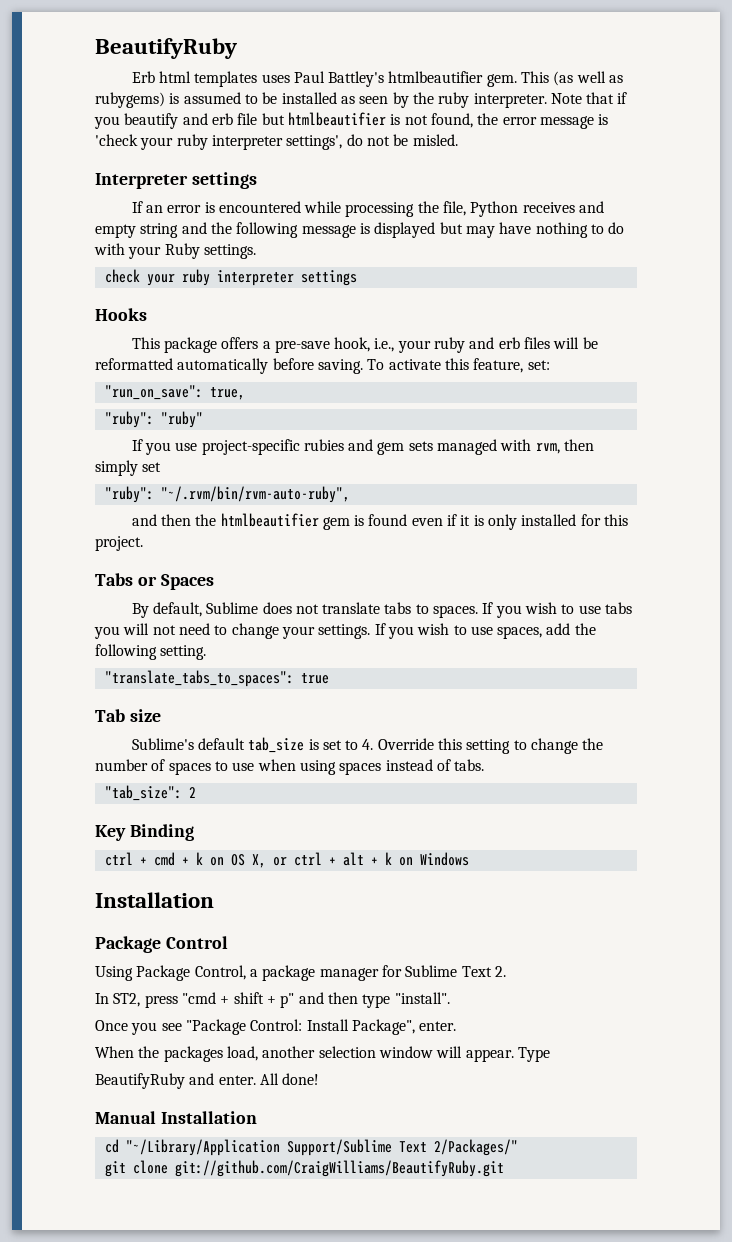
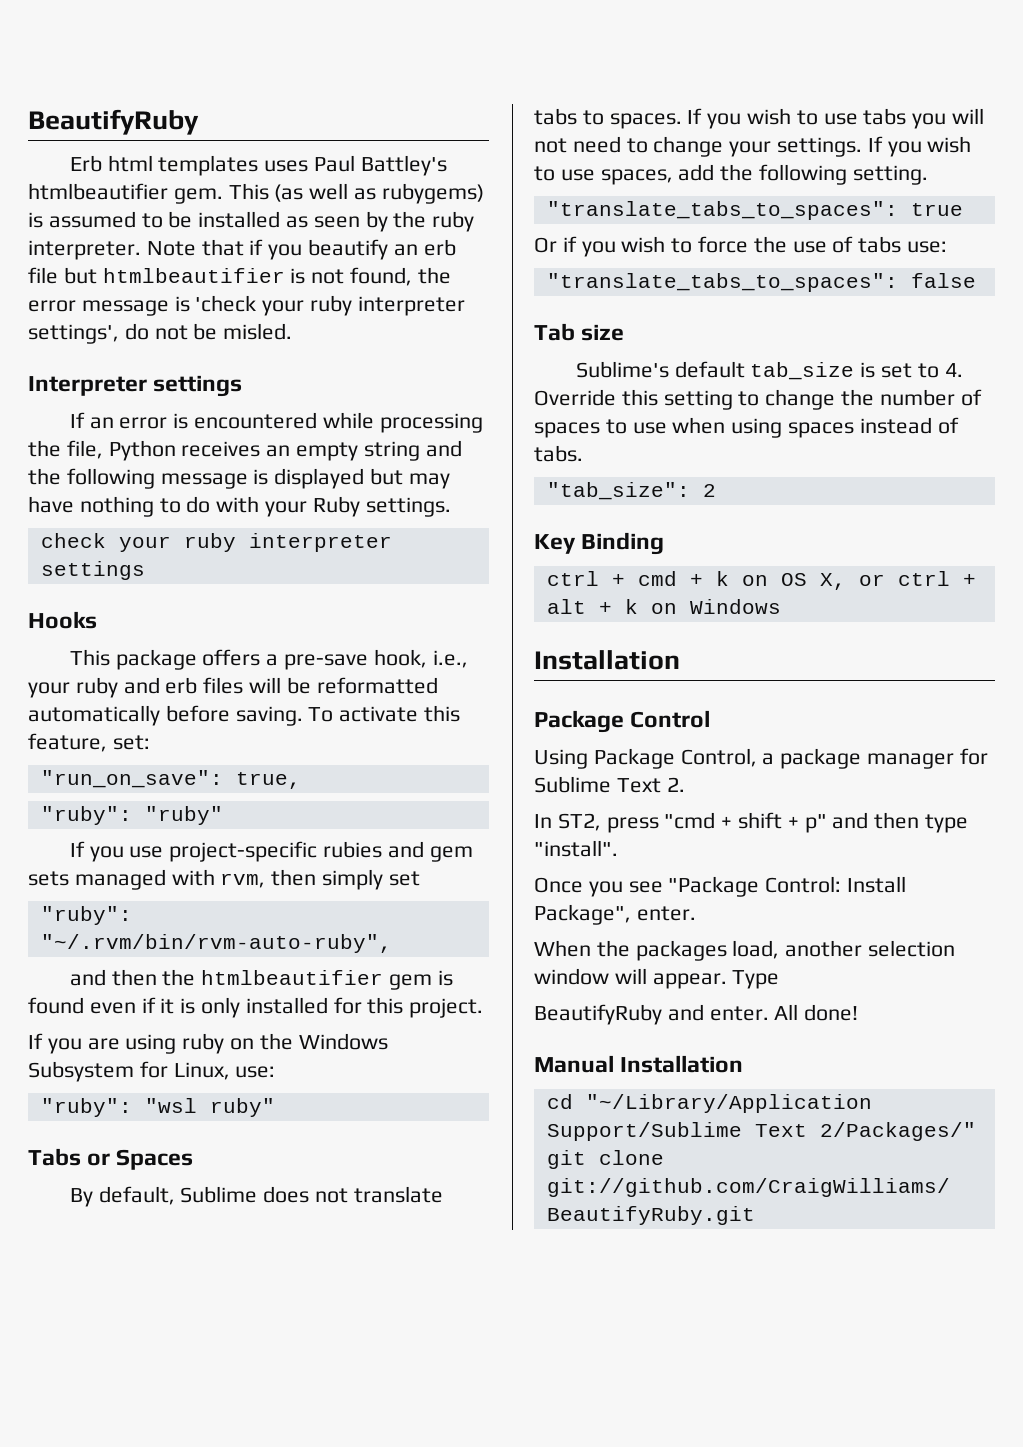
[182,113,208,125] and -> [393,244,418,256] an
[579,201,605,213] and -> [266,445,291,457] an
(143, 543) none -> [28,1033,388,1054] [28,1061,276,1082] [40,1098,275,1117] // If you are using ruby on the Windows Subsystem for Linux, use: // "ruby": "wsl ruby"
(329, 678) none -> [534,236,948,257] [546,273,976,292] // Or if you wish to force the use of tabs use: // "translate_tabs_to_spaces": false

